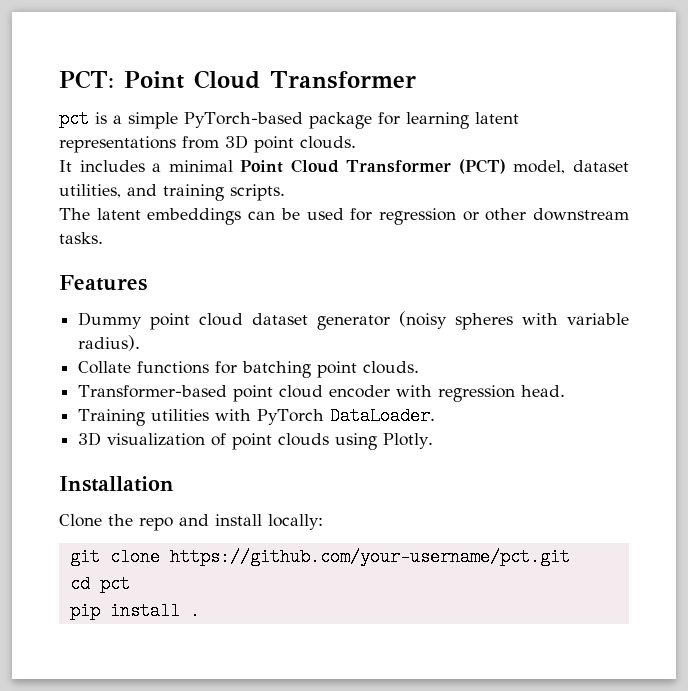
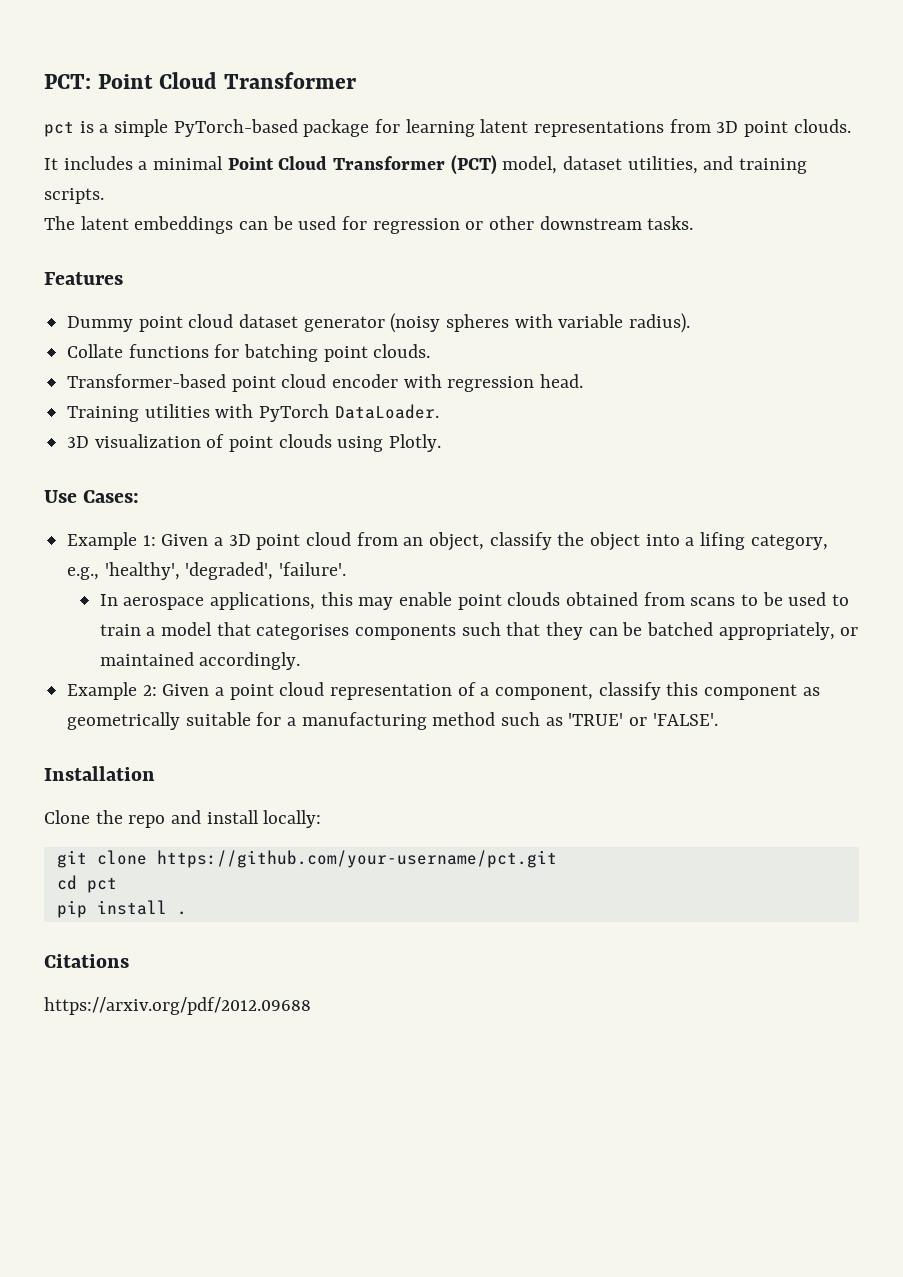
(434, 441) none -> [44,490,140,503] [67,532,828,551] [67,562,347,580] [99,592,850,610] [99,622,859,640] [99,652,301,670] [67,682,820,700] [67,712,718,730] // Use Cases: // Example 1: Given a 3D point cloud from an object, classify the object into a lifing category, e.g., 'healthy', 'degraded', 'failure'. // In aerospace applications, this may enable point clouds obtained from scans to be used to train a model that categorises components such that they can be batched appropriately, or maintained accordingly. // Example 2: Given a point cloud representation of a component, classify this component as geometrically suitable for a manufacturing method such as 'TRUE' or 'FALSE'.
(200, 611) none -> [44,954,129,968] [44,997,311,1015] // Citations // https://arxiv.org/pdf/2012.09688

